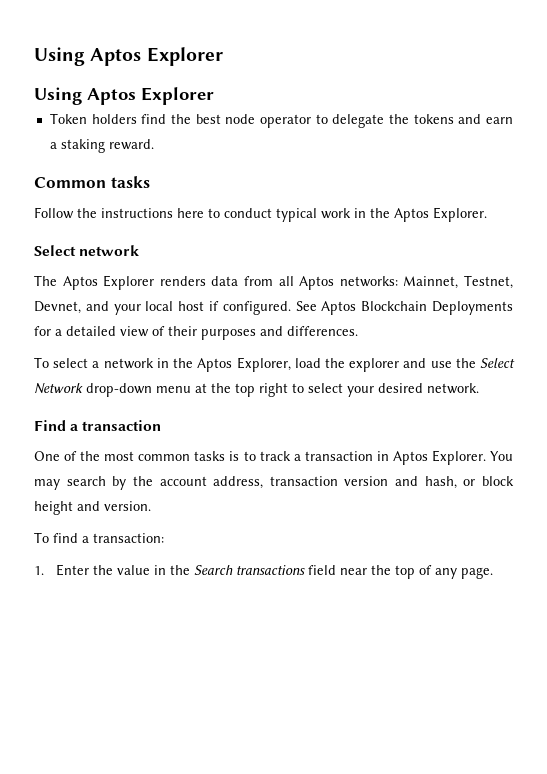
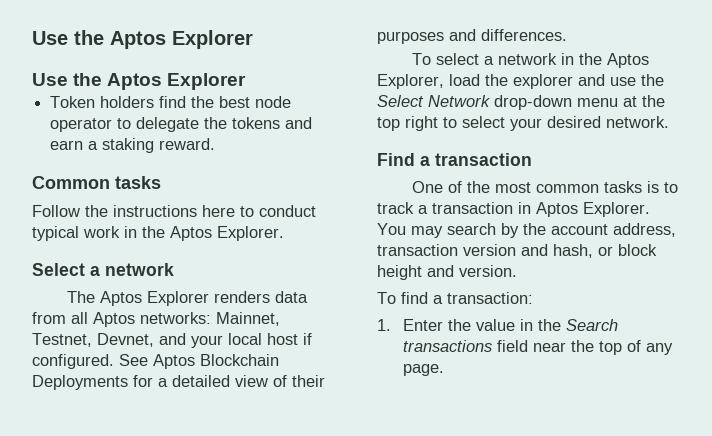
[34,47,223,66] [34,87,82,105] Using Aptos Explorer // Using -> [32,30,253,49] [32,73,103,86] Use the Aptos Explorer // Use the
(76, 250) none -> [90,266,100,276] a

